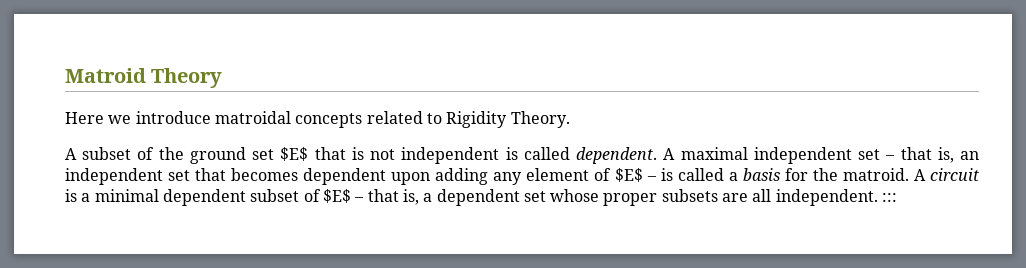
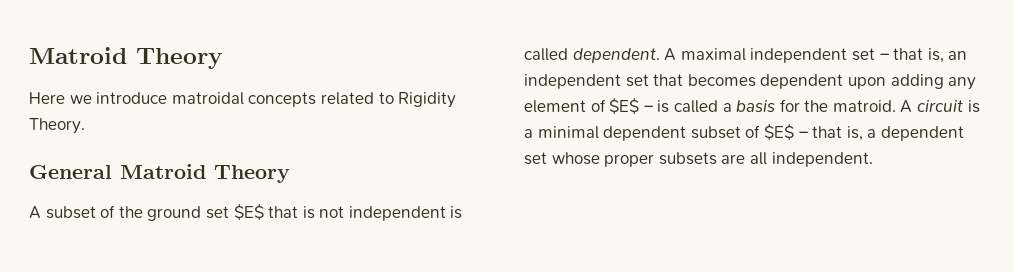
(570, 119) none -> [29,164,290,183] // General Matroid Theory
[882,193,898,202] ::: -> (873, 159) none

